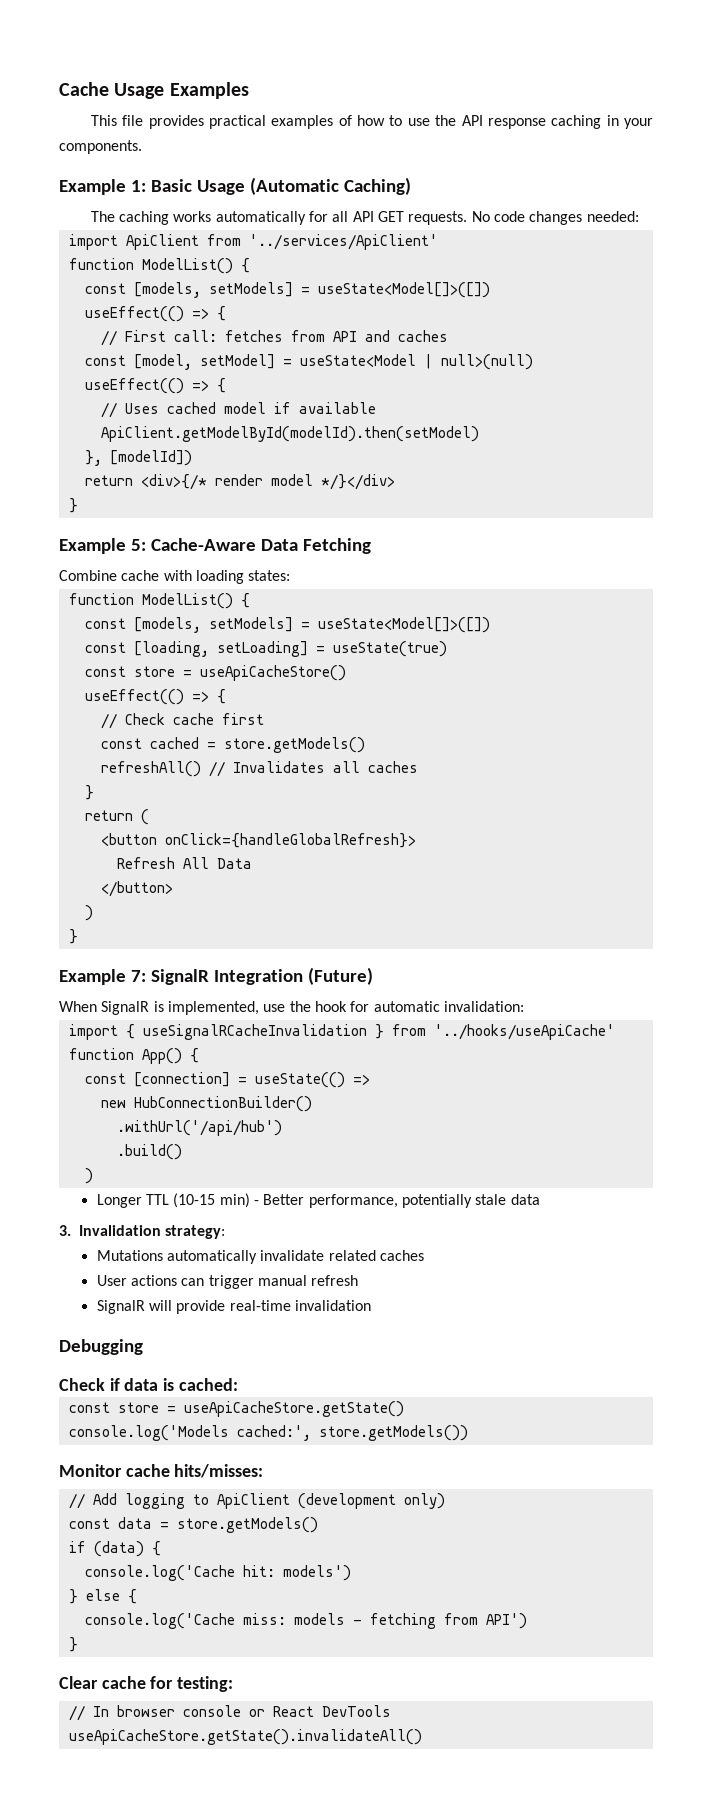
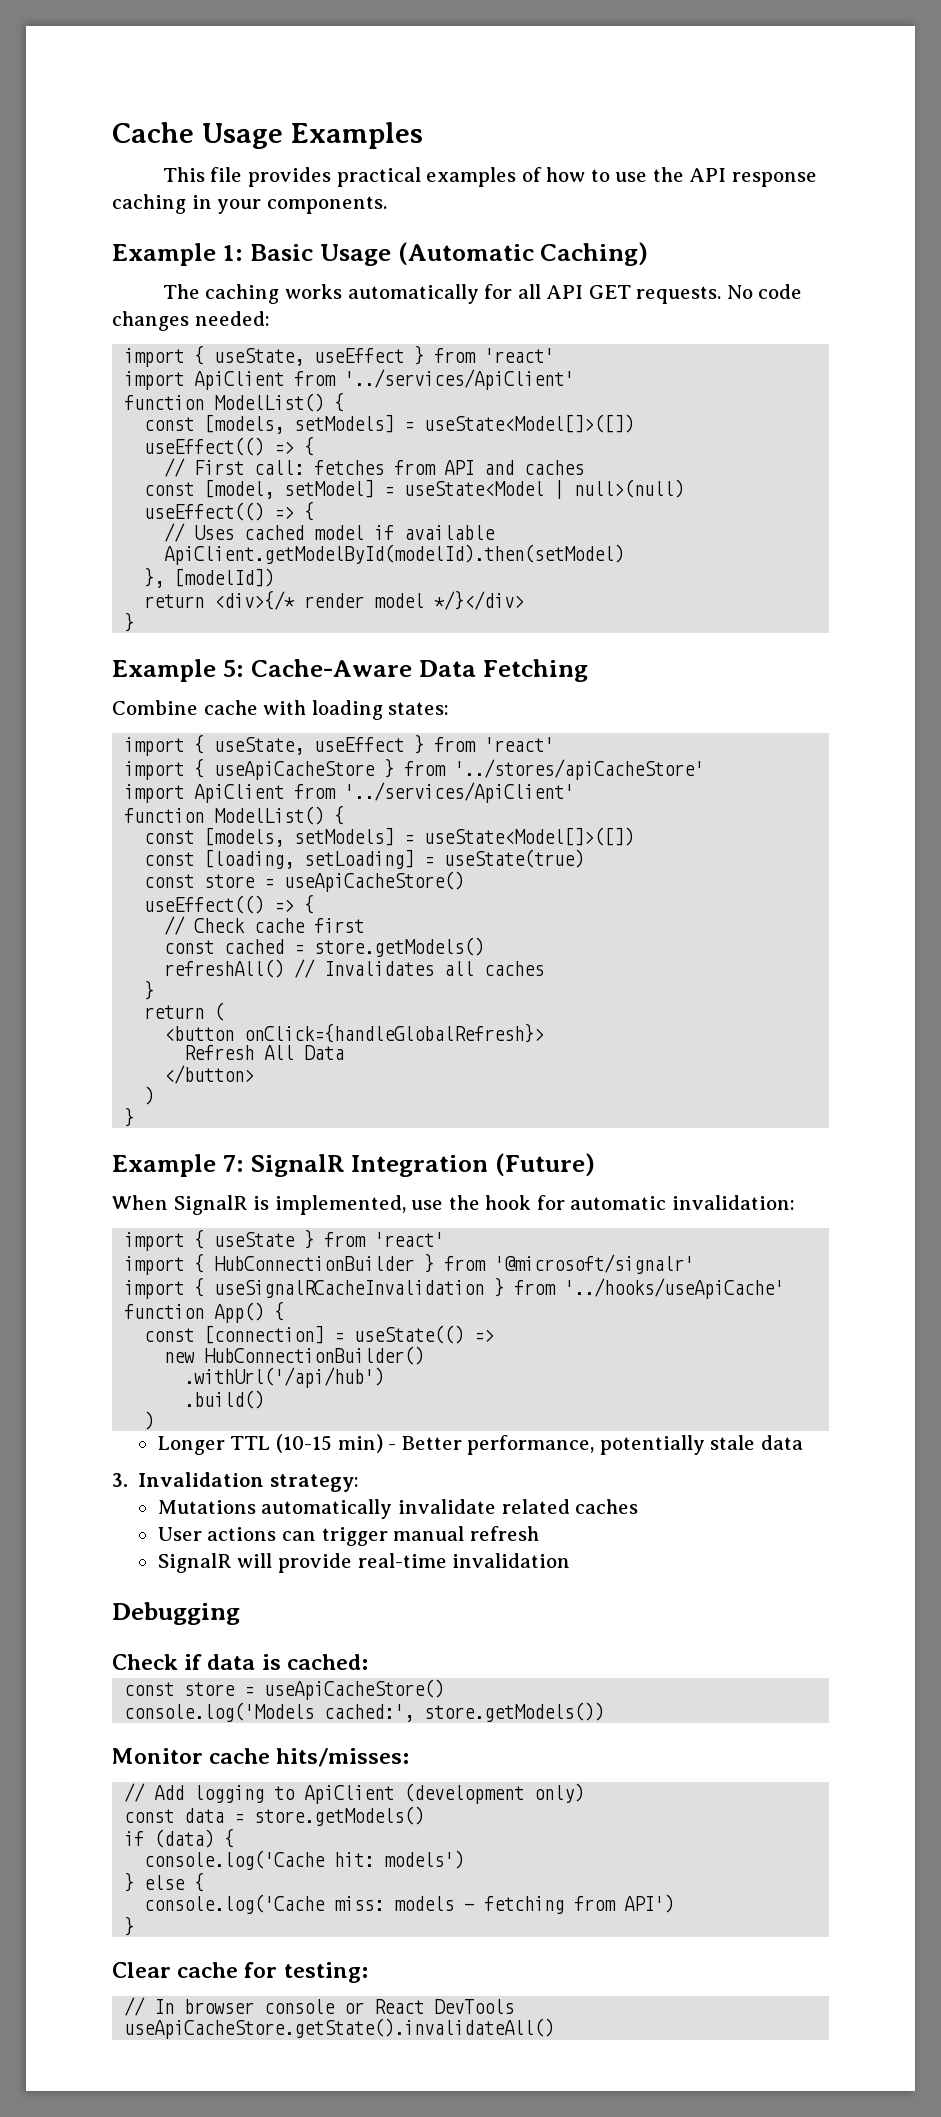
(639, 216) none -> [124,345,555,367] // import { useState, useEffect } from 'react'
(291, 575) none -> [124,734,555,756] [124,758,705,780] [124,782,575,803] // import { useState, useEffect } from 'react' // import { useApiCacheStore } from '../stores/apiCacheStore' // import ApiClient from '../services/ApiClient'
(524, 1006) none -> [124,1229,445,1251] [124,1253,695,1275] // import { useState } from 'react' // import { HubConnectionBuilder } from '@microsoft/signalr'
[183,1401,404,1417] useApiCacheStore.getState() -> [264,1679,445,1700] useApiCacheStore()

